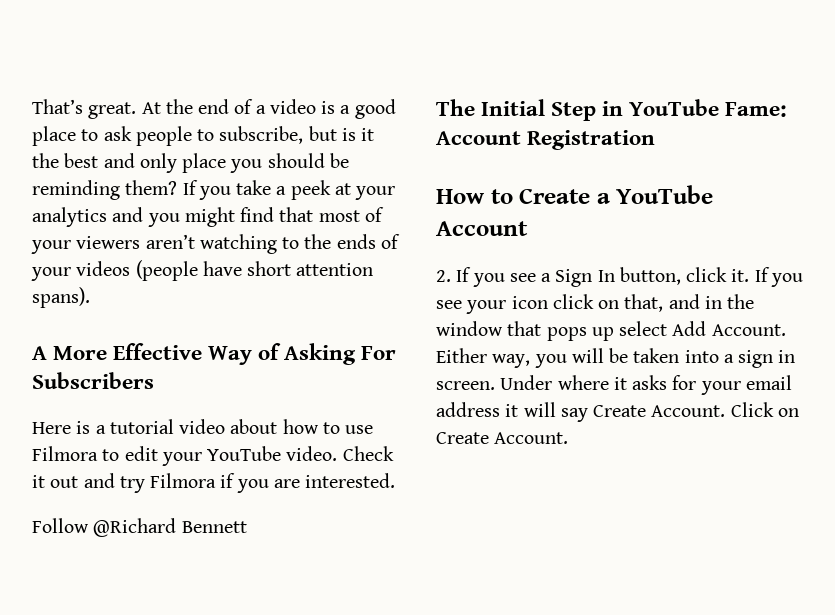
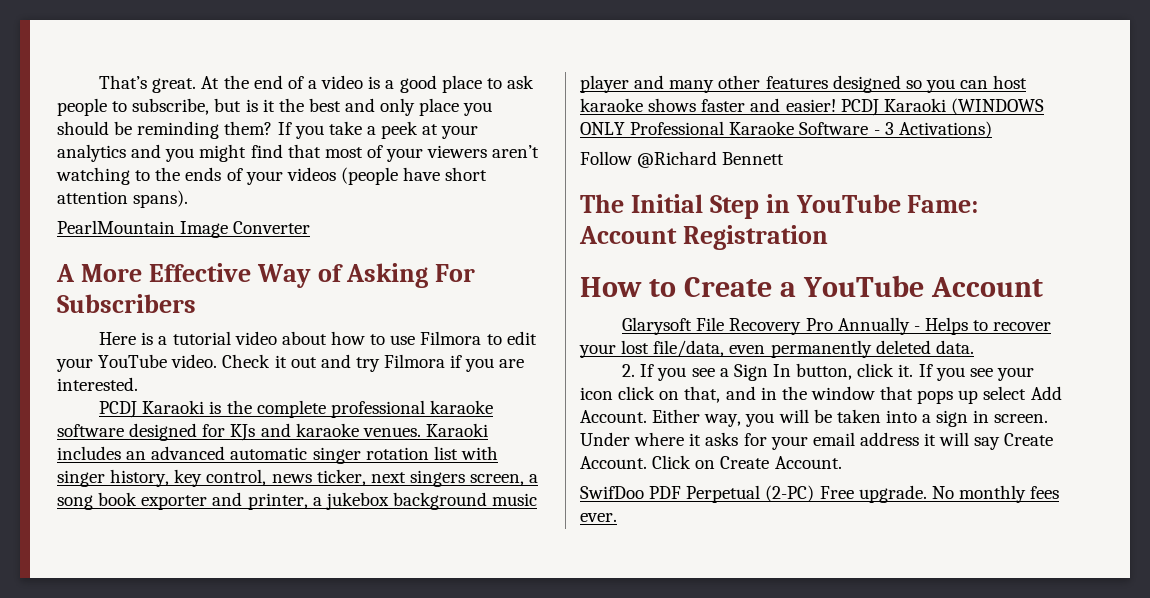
(90, 297) none -> [57,220,311,238] // PearlMountain Image Converter
(396, 480) none -> [99,400,494,418] [57,423,488,441] [57,446,498,464] [57,469,539,487] [57,492,538,510] [580,75,1028,93] [580,98,1044,116] [580,121,992,138] // PCDJ Karaoki is the complete professional karaoke software designed for KJs and karaoke venues. Karaoki includes an advanced automatic singer rotation list with singer history, key control, news ticker, next singers screen, a song book exporter and printer, a jukebox background music player and many other features designed so you can host karaoke shows faster and easier! PCDJ Karaoki (WINDOWS ONLY Professional Karaoke Software - 3 Activations)
(528, 228) none -> [622,317,1052,335] [579,340,974,358] // Glarysoft File Recovery Pro Annually - Helps to recover your lost file/data, even permanently deleted data.
(569, 438) none -> [580,485,1060,503] [580,513,617,522] // SwifDoo PDF Perpetual (2-PC) Free upgrade. No monthly fees ever.

